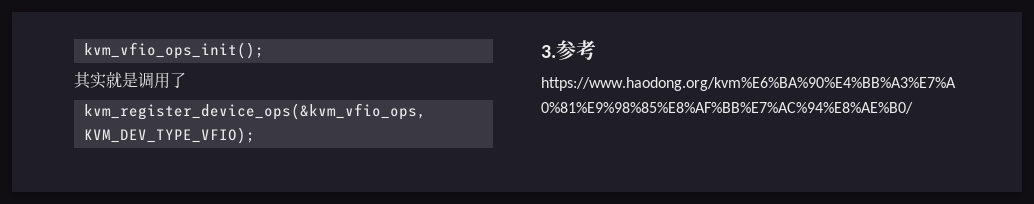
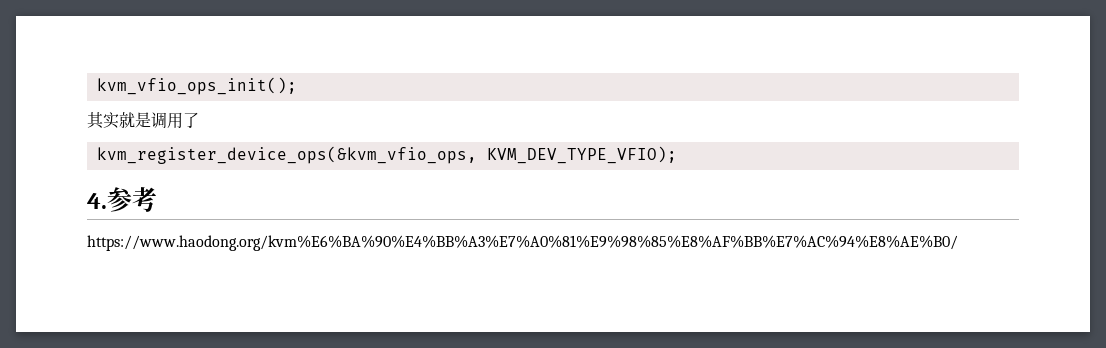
[541,45,556,58] 3. -> [87,193,107,209] 4.

